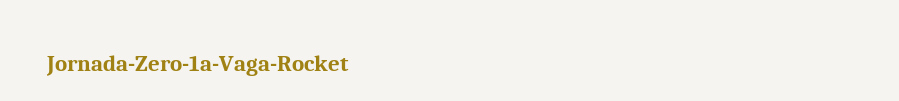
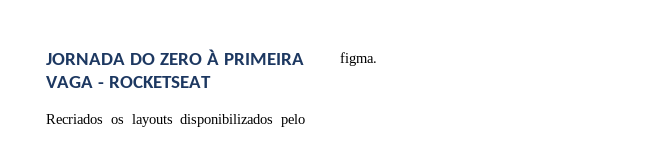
[46,55,349,76] Jornada-Zero-1a-Vaga-Rocket -> [46,49,304,65] [46,76,211,88] [46,114,305,127] [340,52,377,66] JORNADA DO ZERO À PRIMEIRA VAGA - ROCKETSEAT // Recriados os layouts disponibilizados pelo figma.

